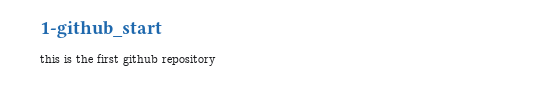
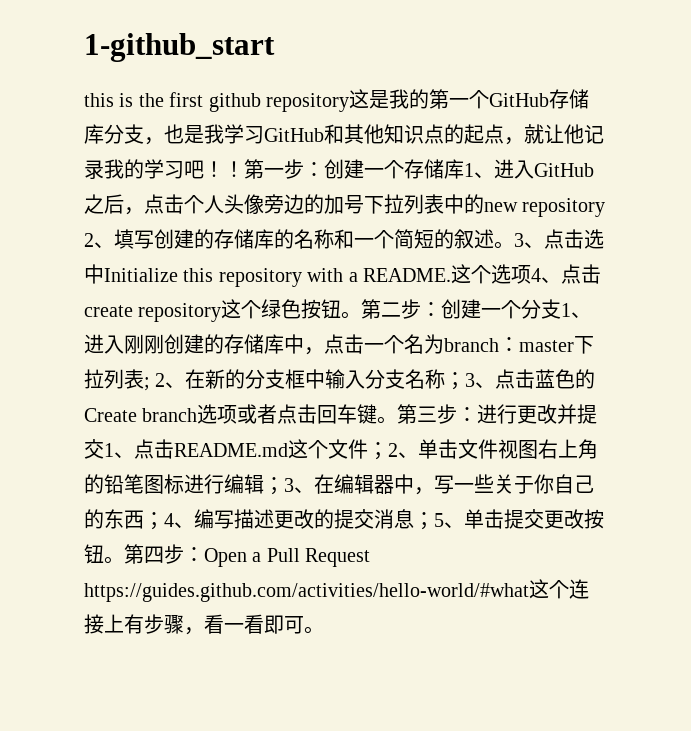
(216, 60) none -> [349,89,589,109] [84,124,604,145] [84,159,594,179] [84,194,606,217] [84,229,604,249] [84,264,601,287] [84,299,592,322] [84,334,594,355] [84,369,596,391] [84,404,598,424] [84,439,598,460] [84,474,594,495] [84,509,604,530] [84,544,371,567] [84,579,589,602] [84,614,324,635] 这是我的第一个GitHub存储库分支，也是我学习GitHub和其他知识点的起点，就让他记录我的学习吧！！第一步：创建一个存储库1、进入GitHub之后，点击个人头像旁边的加号下拉列表中的new repository 2、填写创建的存储库的名称和一个简短的叙述。3、点击选中Initialize this repository with a README.这个选项4、点击create repository这个绿色按钮。第二步：创建一个分支1、进入刚刚创建的存储库中，点击一个名为branch：master下拉列表; 2、在新的分支框中输入分支名称；3、点击蓝色的Create branch选项或者点击回车键。第三步：进行更改并提交1、点击README.md这个文件；2、单击文件视图右上角的铅笔图标进行编辑；3、在编辑器中，写一些关于你自己的东西；4、编写描述更改的提交消息；5、单击提交更改按钮。第四步：Open a Pull Request https://guides.github.com/activities/hello-world/#what这个连接上有步骤，看一看即可。

